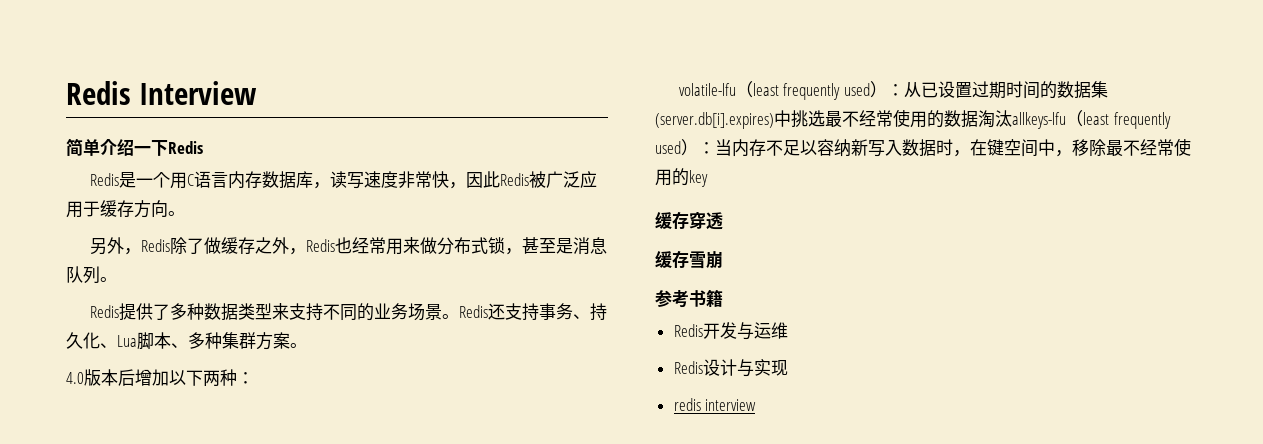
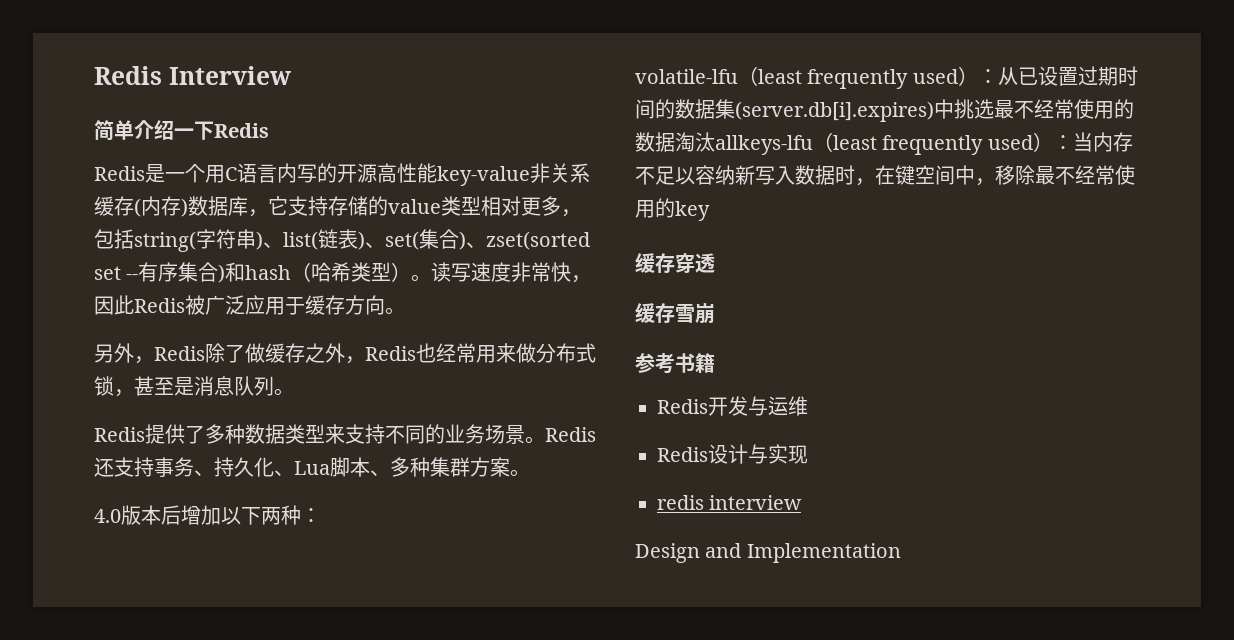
[244,171,330,189] 存数据库， -> [297,163,590,186] [94,196,581,217] [94,229,590,252] [94,262,432,283] 写的开源高性能key-value非关系缓存(内存)数据库，它支持存储的value类型相对更多，包括string(字符串)、list(链表)、set(集合)、zset(sorted set --有序集合)和hash（哈希类型）。
(757, 405) none -> [635,543,901,563] // Design and Implementation

